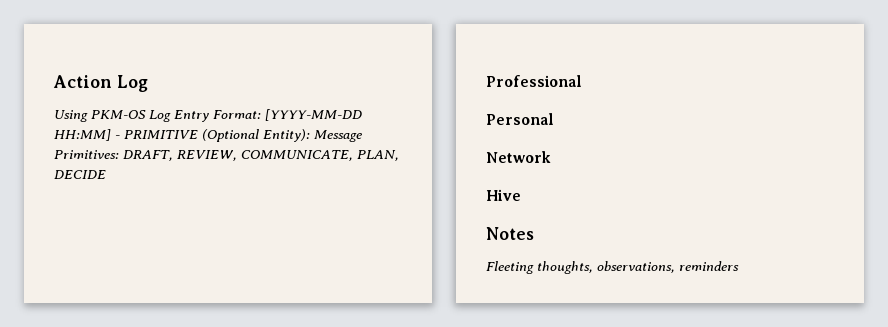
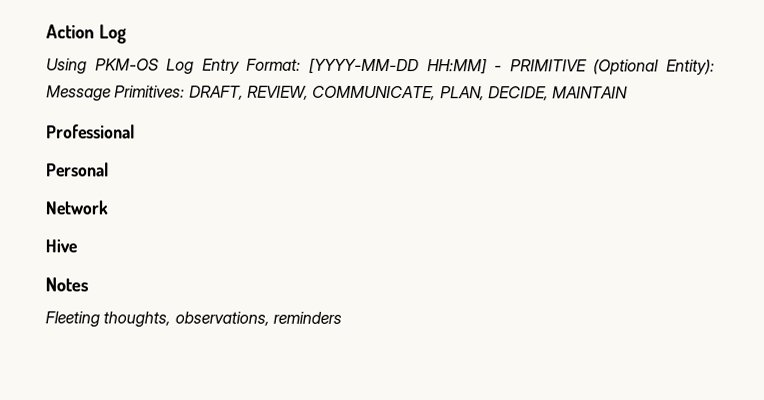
[54,170,106,179] DECIDE -> [487,86,629,101] DECIDE, MAINTAIN

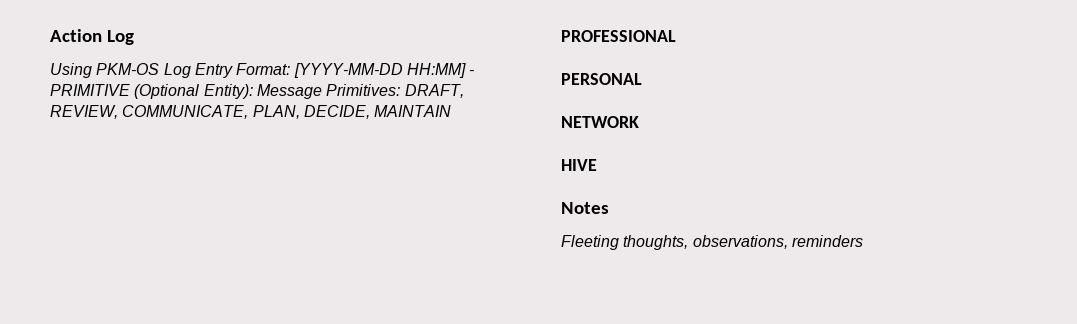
[46,124,135,139] [46,162,109,177] [45,200,108,215] [45,239,77,253] Professional // Personal // Network // Hive -> [561,30,676,42] [561,73,642,85] [561,116,639,128] [561,159,597,171] PROFESSIONAL // PERSONAL // NETWORK // HIVE

